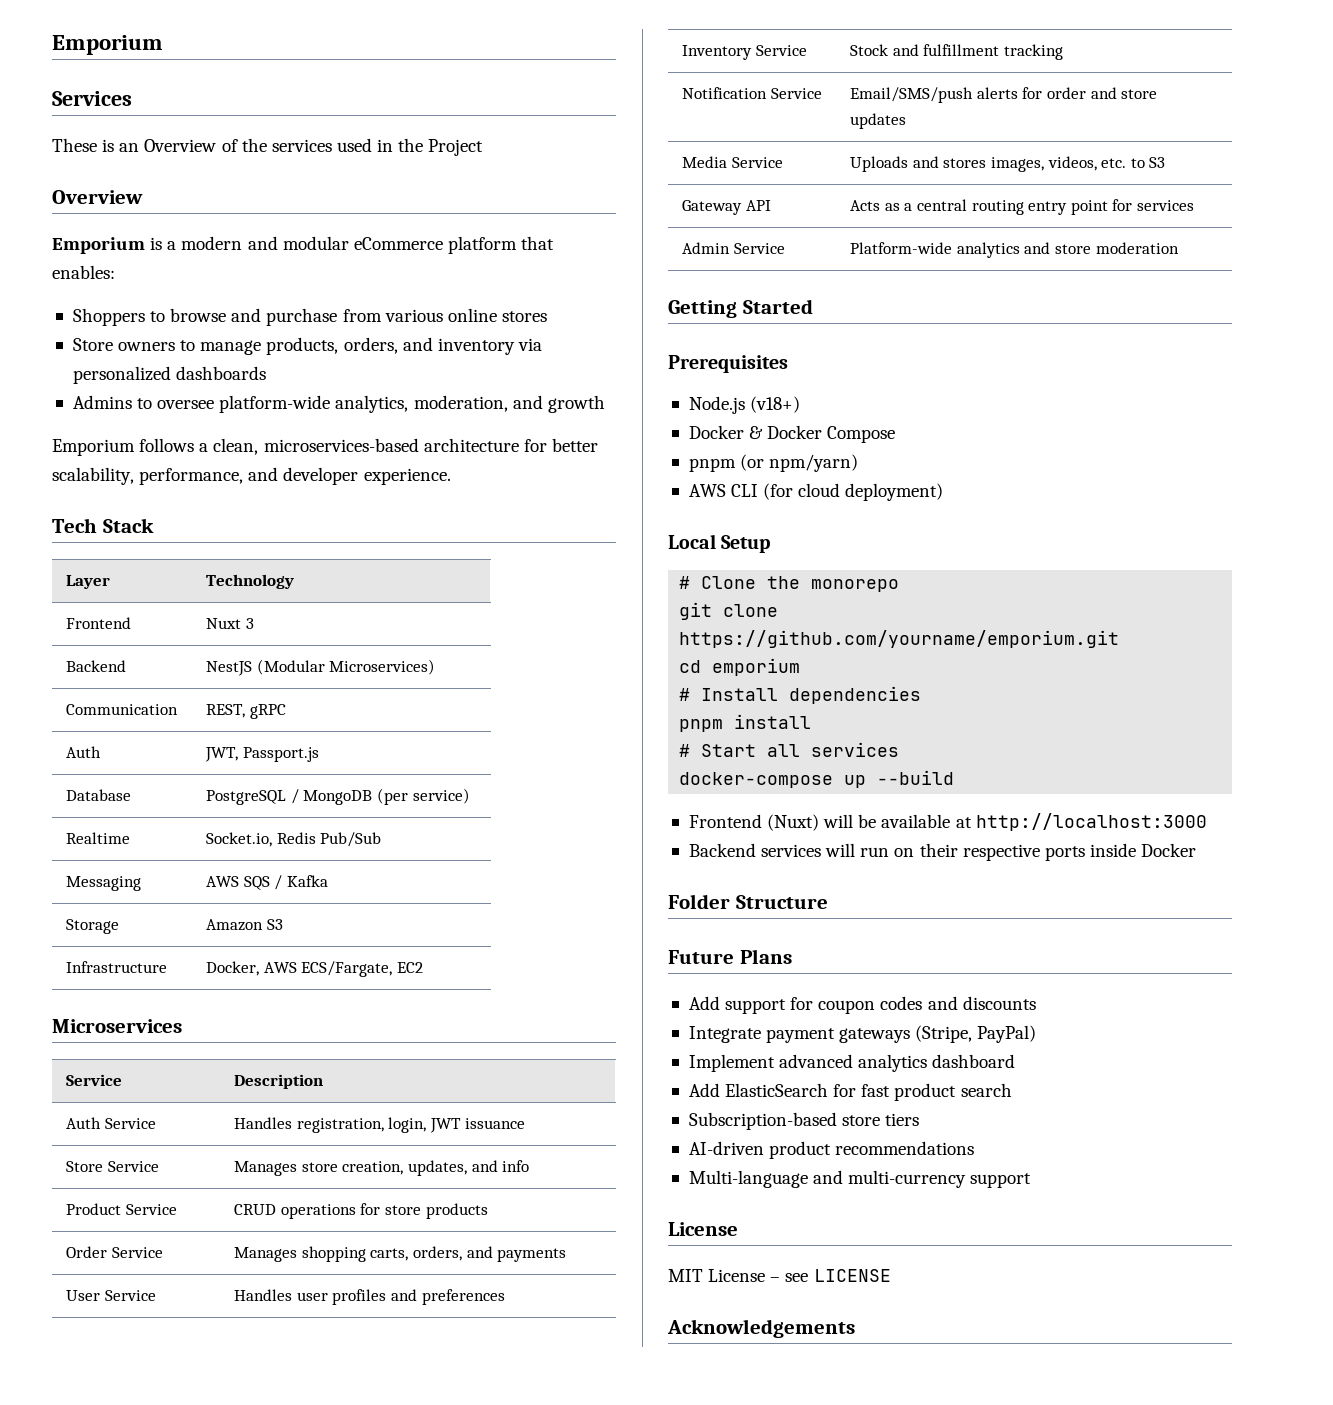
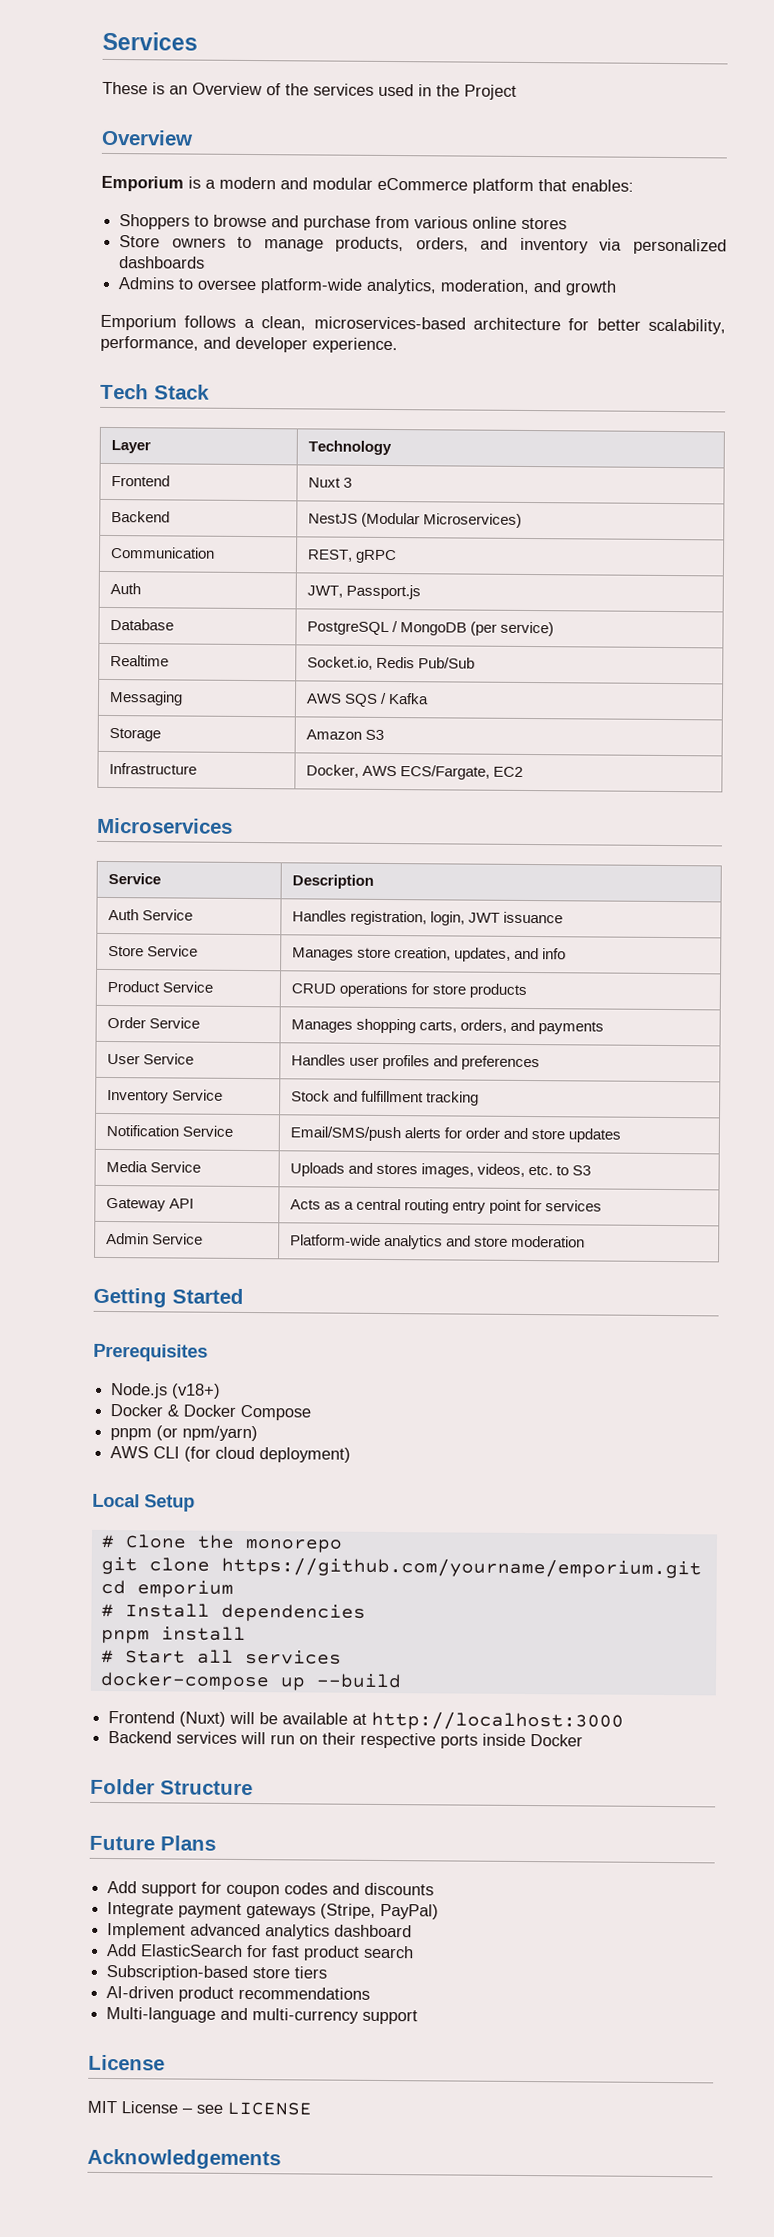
[52,35,163,55] Emporium // -> (102, 41) none

